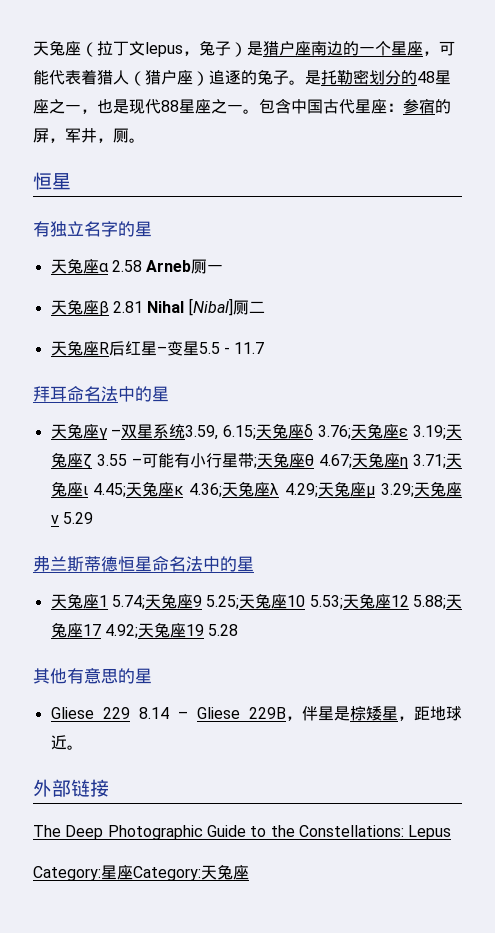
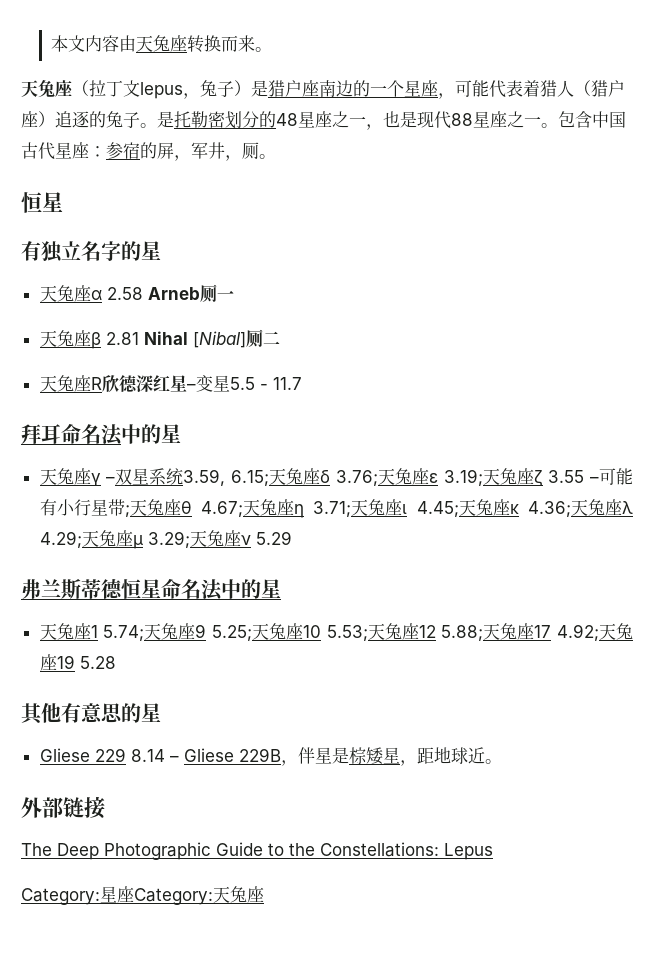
(33, 48) none -> [51,35,273,53] 本文内容由天兔座转换而来。 //
[108,341,125,356] 后 -> [101,375,153,392] 欣德深

